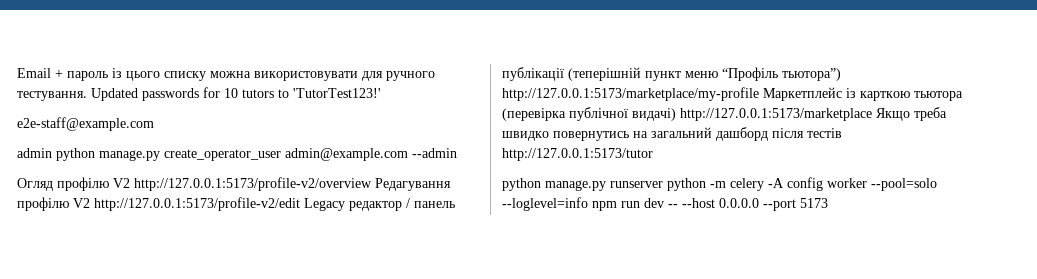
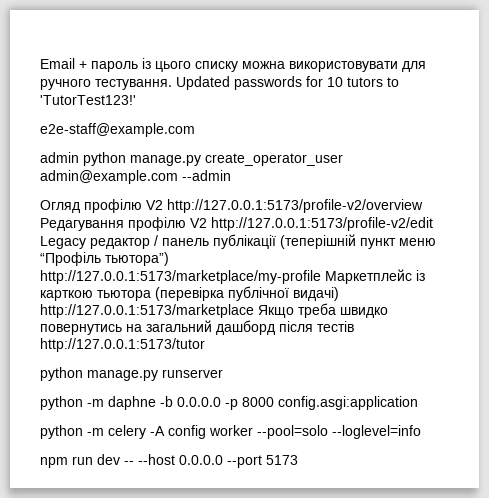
(663, 184) none -> [40,396,418,410] // python -m daphne -b 0.0.0.0 -p 8000 config.asgi:application //
(588, 204) none -> (421, 432) //

